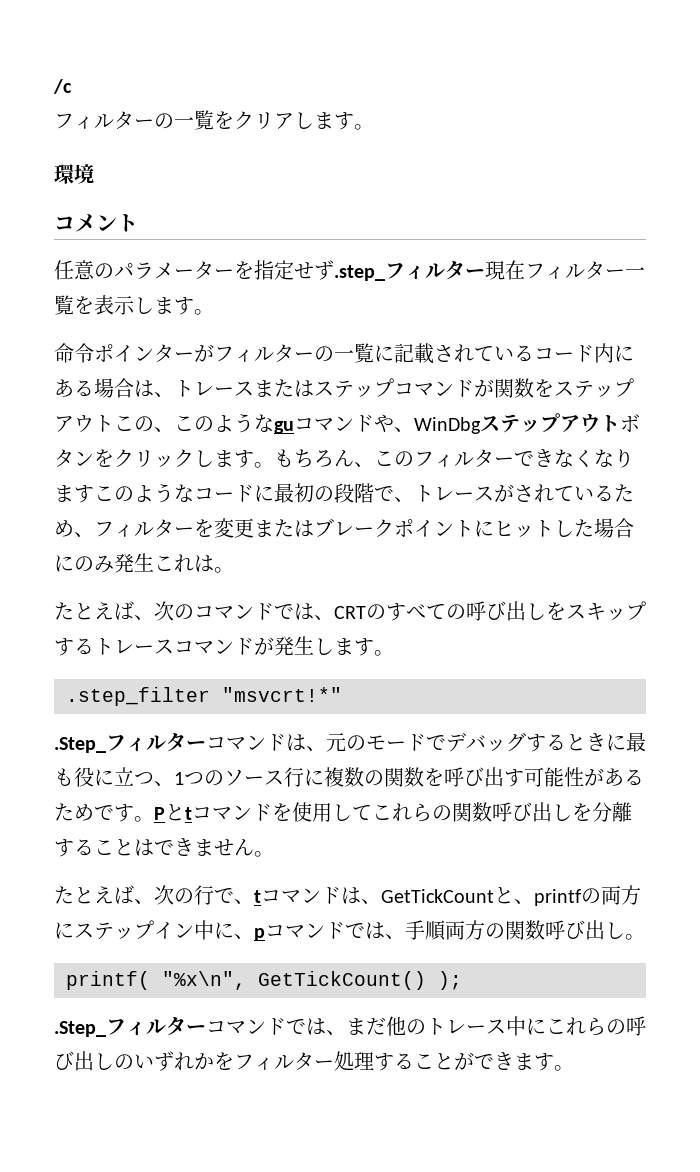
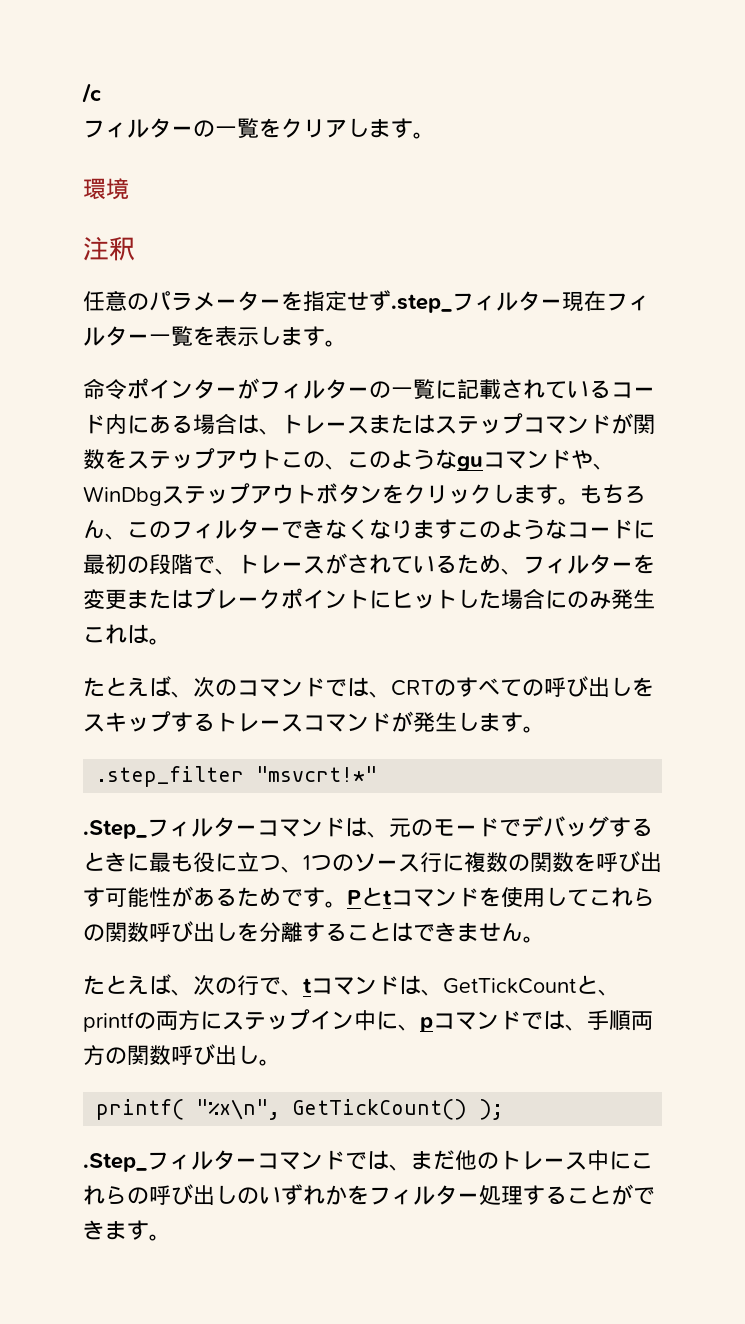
[54,214,138,232] コメント -> [83,236,135,261] 注釈

